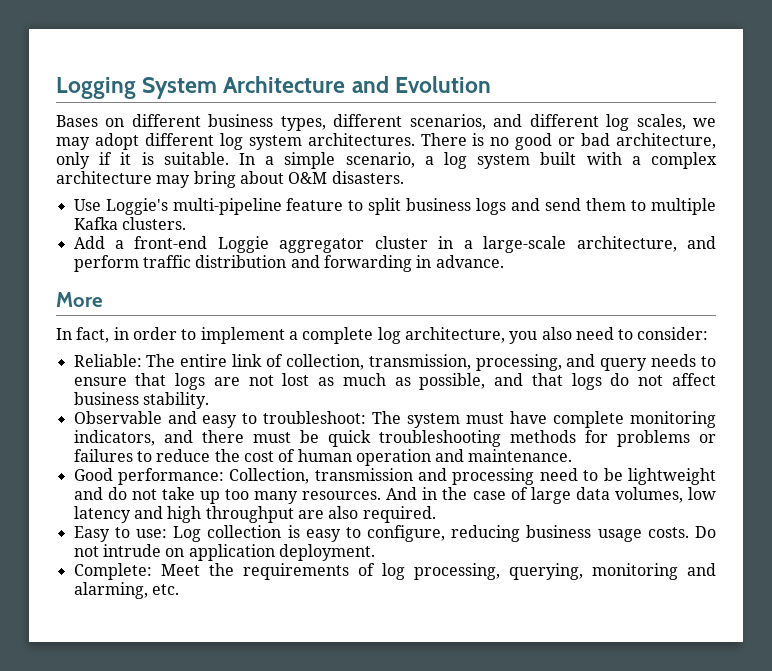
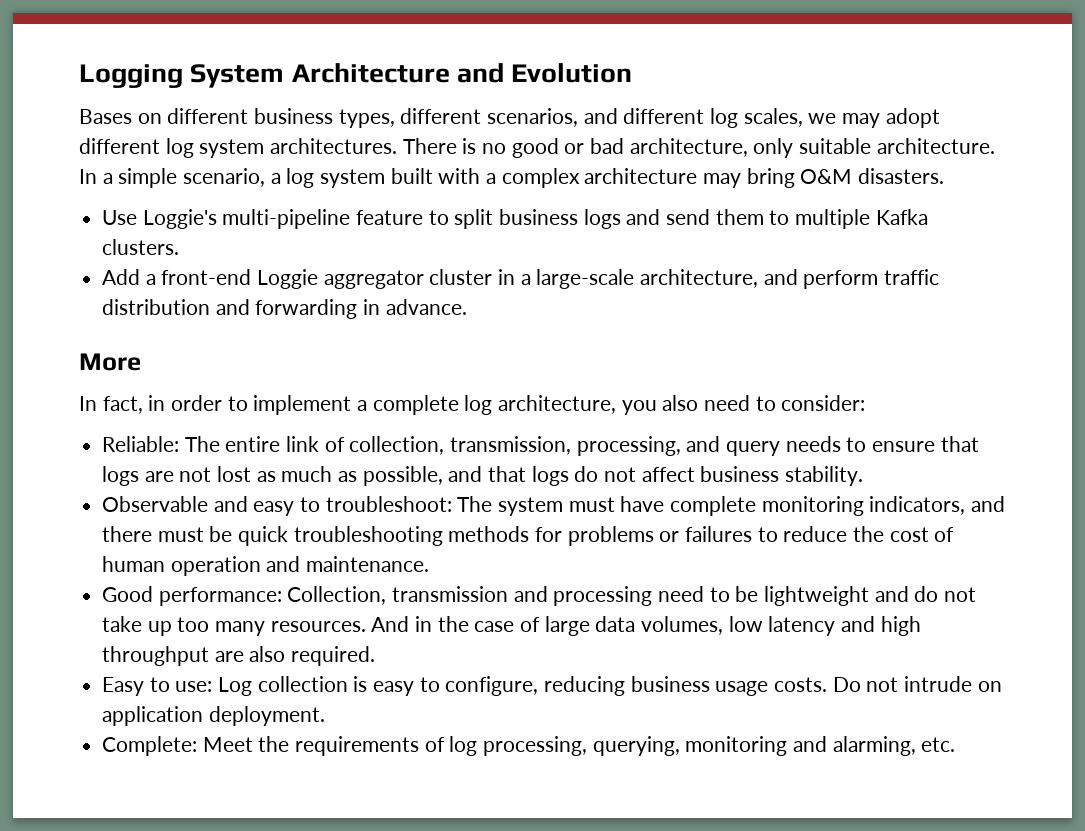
[99,152,229,165] if it is suitable. -> [799,138,995,154] suitable architecture.
[239,171,284,184] about -> (795, 178) none

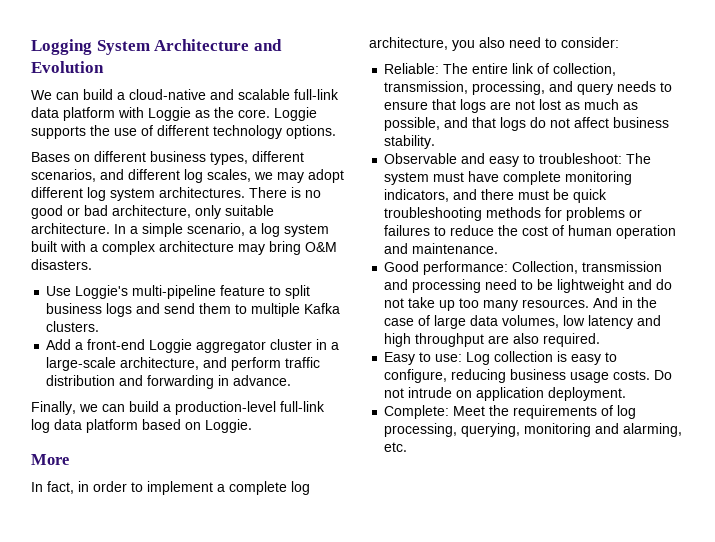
(633, 73) none -> [31,89,339,100] [31,107,317,121] [31,125,336,139] // We can build a cloud-native and scalable full-link data platform with Loggie as the core. Loggie supports the use of different technology options.
(467, 307) none -> [31,401,325,415] [31,419,252,433] // Finally, we can build a production-level full-link log data platform based on Loggie.

